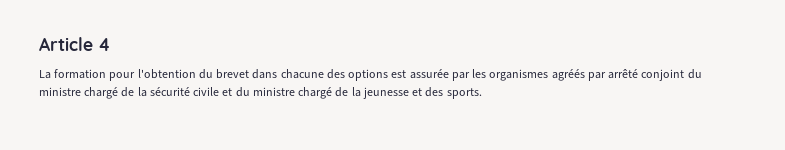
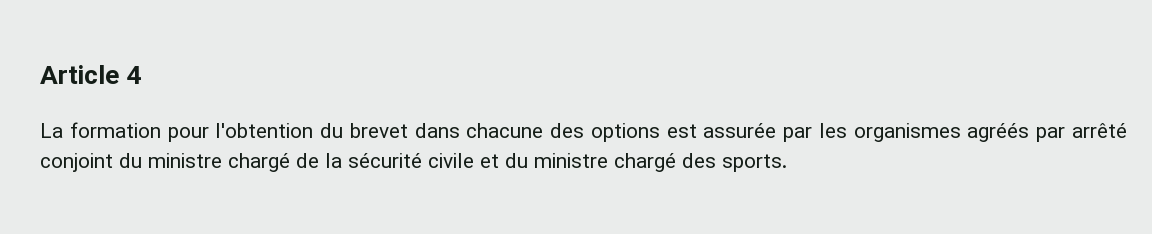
[335,87,423,99] de la jeunesse et -> (676, 162) none

